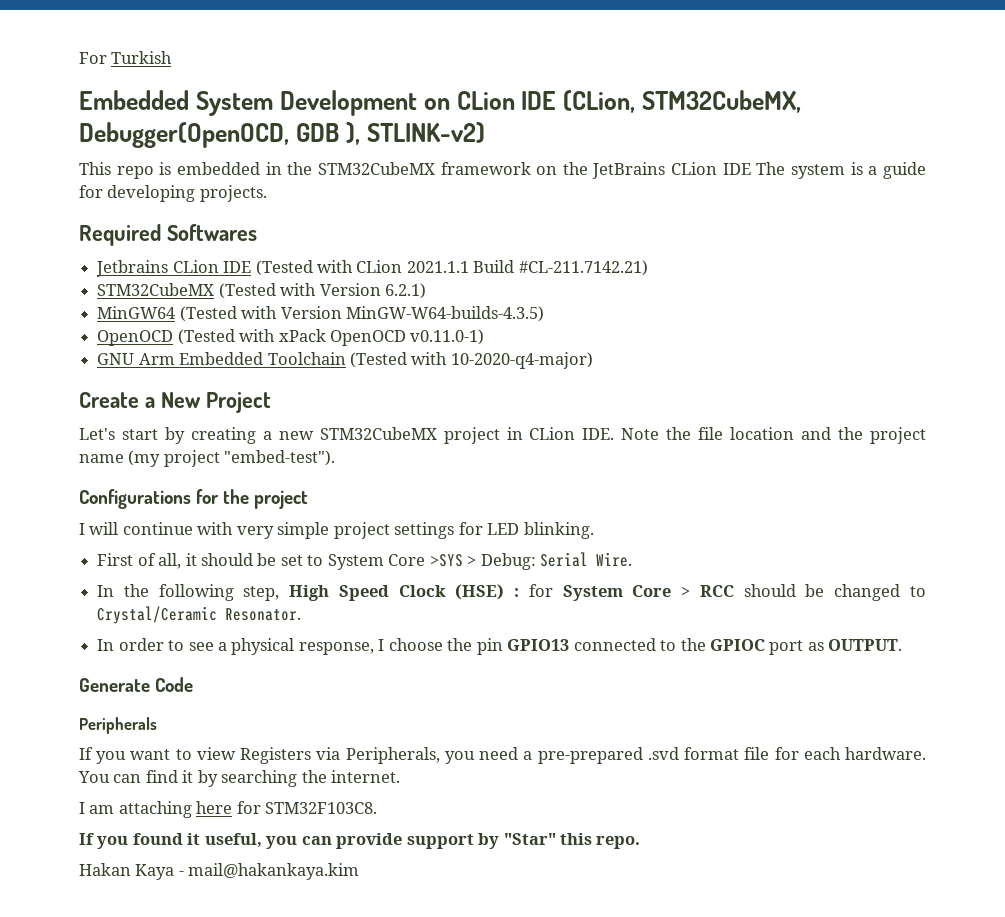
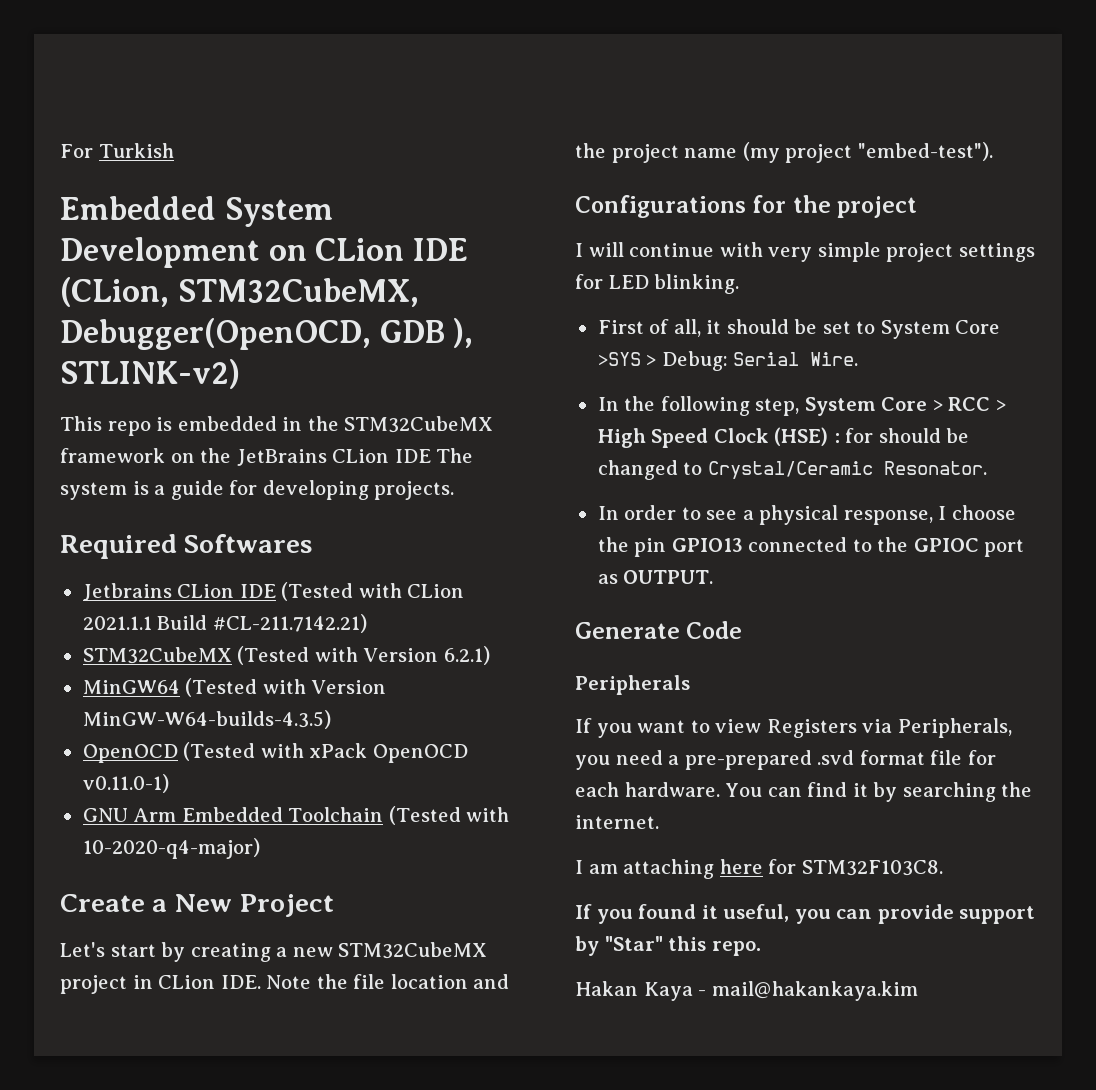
(280, 593) none -> [804,397,1006,416] System Core > RCC >
[562,585,734,601] System Core > RCC -> (874, 435) none

